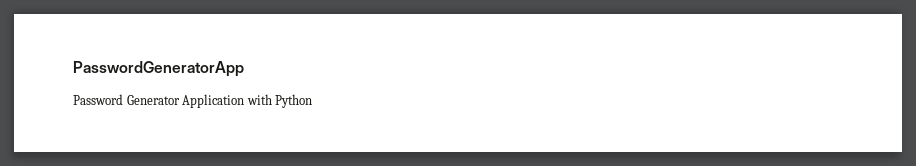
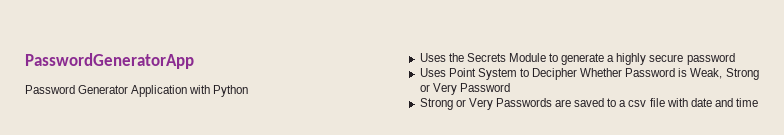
(313, 101) none -> [419,53,735,65] [419,68,759,80] [419,83,510,95] [419,98,759,110] // Uses the Secrets Module to generate a highly secure password // Uses Point System to Decipher Whether Password is Weak, Strong or Very Password // Strong or Very Passwords are saved to a csv file with date and time

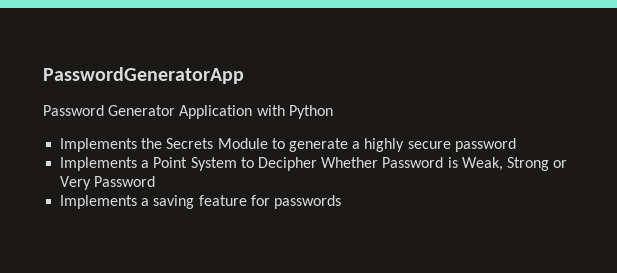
[419,53,446,62] Uses -> [60,138,138,152] Implements
[419,68,446,77] Uses -> [60,157,150,171] Implements a
[419,98,759,110] Strong or Very Passwords are saved to a csv file with date and time -> [60,195,341,209] Implements a saving feature for passwords

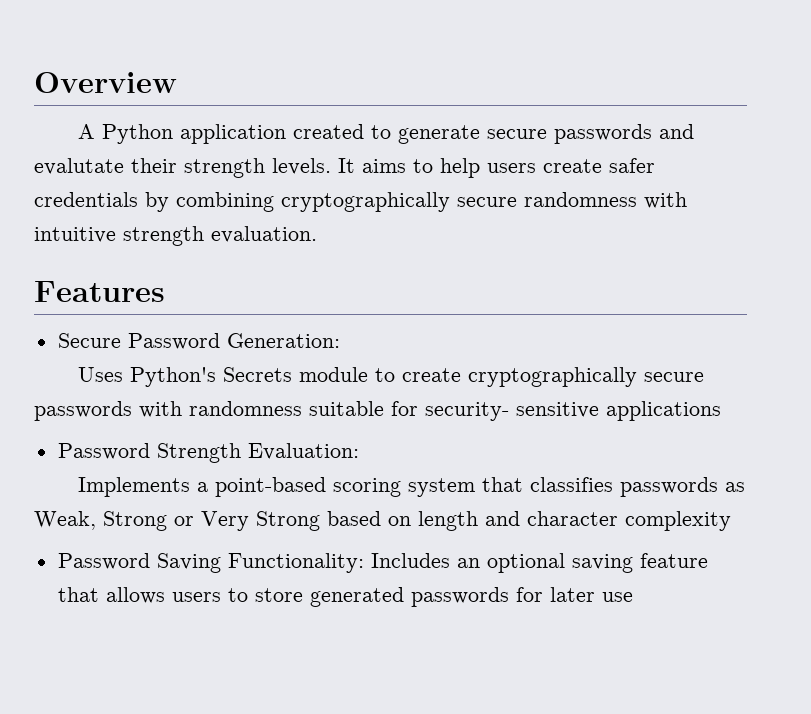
[43,67,244,84] [43,105,333,119] [60,138,516,152] [60,157,568,171] [60,176,156,190] [60,195,341,209] PasswordGeneratorApp // Password Generator Application with Python // Implements the Secrets Module to generate a highly secure password // Implements a Point System to Decipher Whether Password is Weak, Strong or Very Password // Implements a saving feature for passwords -> [34,72,177,93] [77,124,694,144] [34,158,655,178] [34,192,687,212] [34,226,317,246] [34,281,165,302] [57,333,340,350] [77,367,704,387] [34,401,721,421] [57,443,359,463] [77,477,745,497] [34,511,731,531] [57,553,708,573] [57,587,633,607] Overview // A Python application created to generate secure passwords and evalutate their strength levels. It aims to help users create safer credentials by combining cryptographically secure randomness with intuitive strength evaluation. // Features // Secure Password Generation: // Uses Python's Secrets module to create cryptographically secure passwords with randomness suitable for security- sensitive applications // Password Strength Evaluation: // Implements a point-based scoring system that classifies passwords as Weak, Strong or Very Strong based on length and character complexity // Password Saving Functionality: Includes an optional saving feature that allows users to store generated passwords for later use

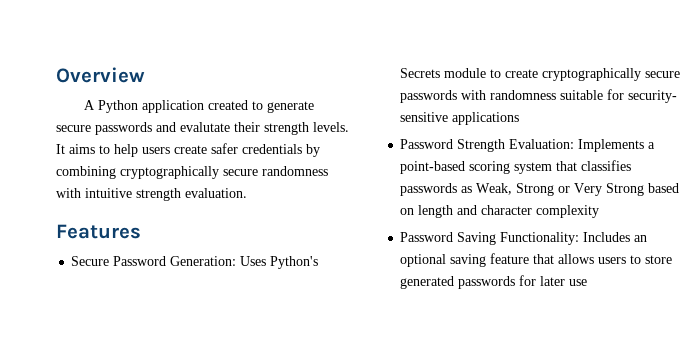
(340, 340) // -> (237, 261) none
(359, 451) // -> (575, 144) none

